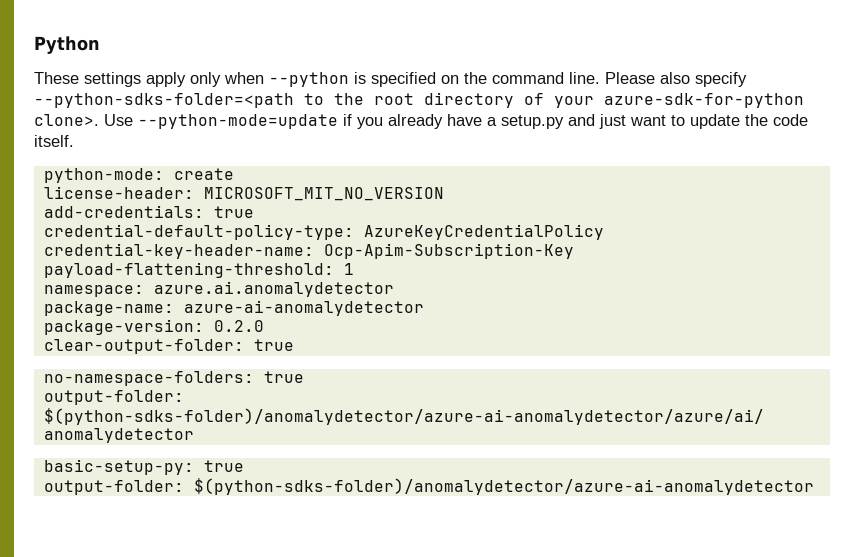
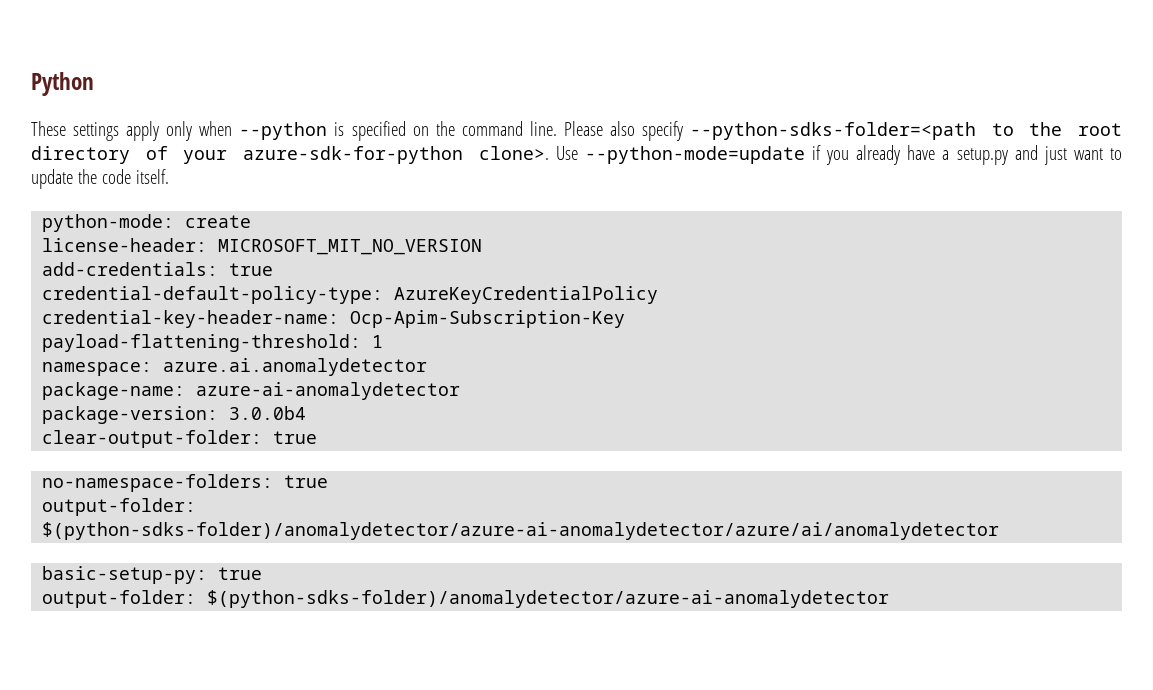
[213,320,264,332] 0.2.0 -> [229,406,307,420] 3.0.0b4

